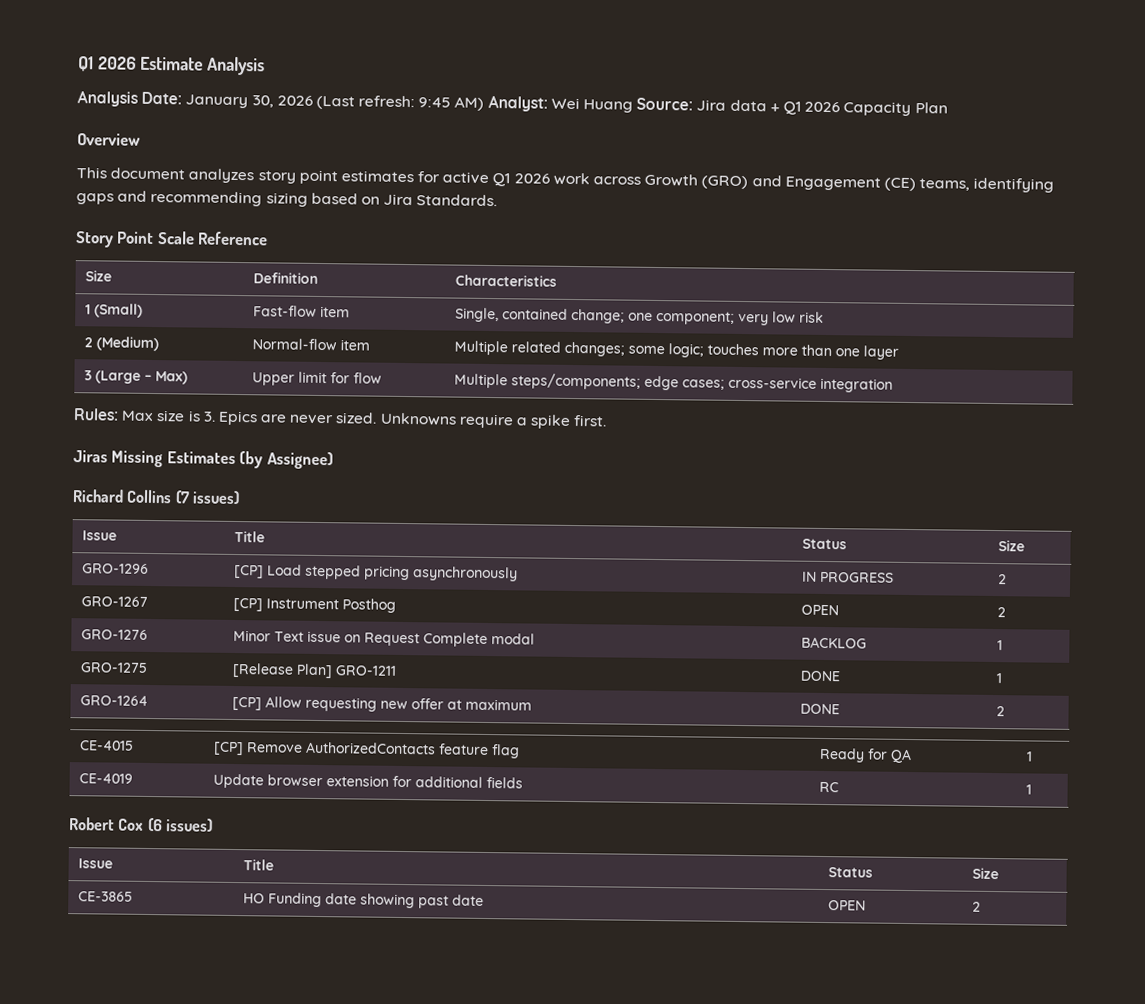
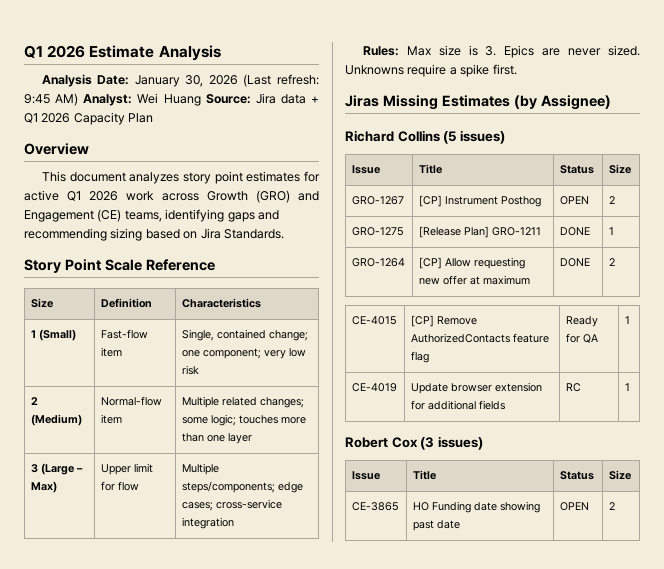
[174,490,240,505] [82,530,118,541] [234,530,266,543] [802,538,848,550] [998,540,1026,552] [82,563,150,574] [234,564,519,582] [802,571,895,583] [998,574,1008,585] (7 issues) // Issue | Title | Status | Size // GRO-1296 | [CP] Load stepped pricing asynchronously | IN PROGRESS | 2 -> [443,130,505,144] [351,165,380,174] [418,164,442,174] [559,165,594,174] [608,164,631,174] (5 issues) // Issue | Title | Status | Size
[81,629,149,640] [233,629,536,648] [801,636,868,649] [997,640,1004,651] // GRO-1276 | Minor Text issue on Request Complete modal | BACKLOG | 1 -> (615, 200) none
[147,817,163,832] (6 -> [420,437,435,450] (3

